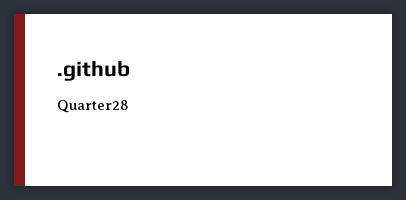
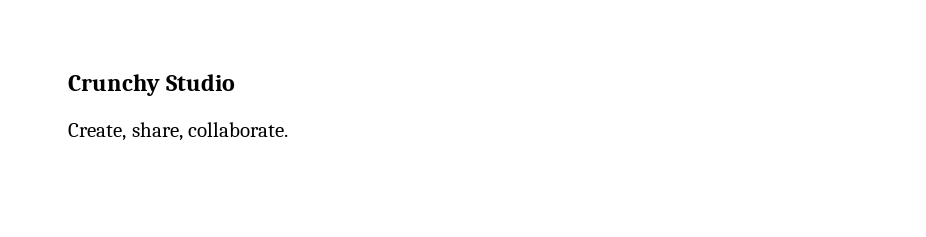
[57,60,130,81] [57,100,129,113] .github // Quarter28 -> [68,74,236,96] [68,122,289,141] Crunchy Studio // Create, share, collaborate.

